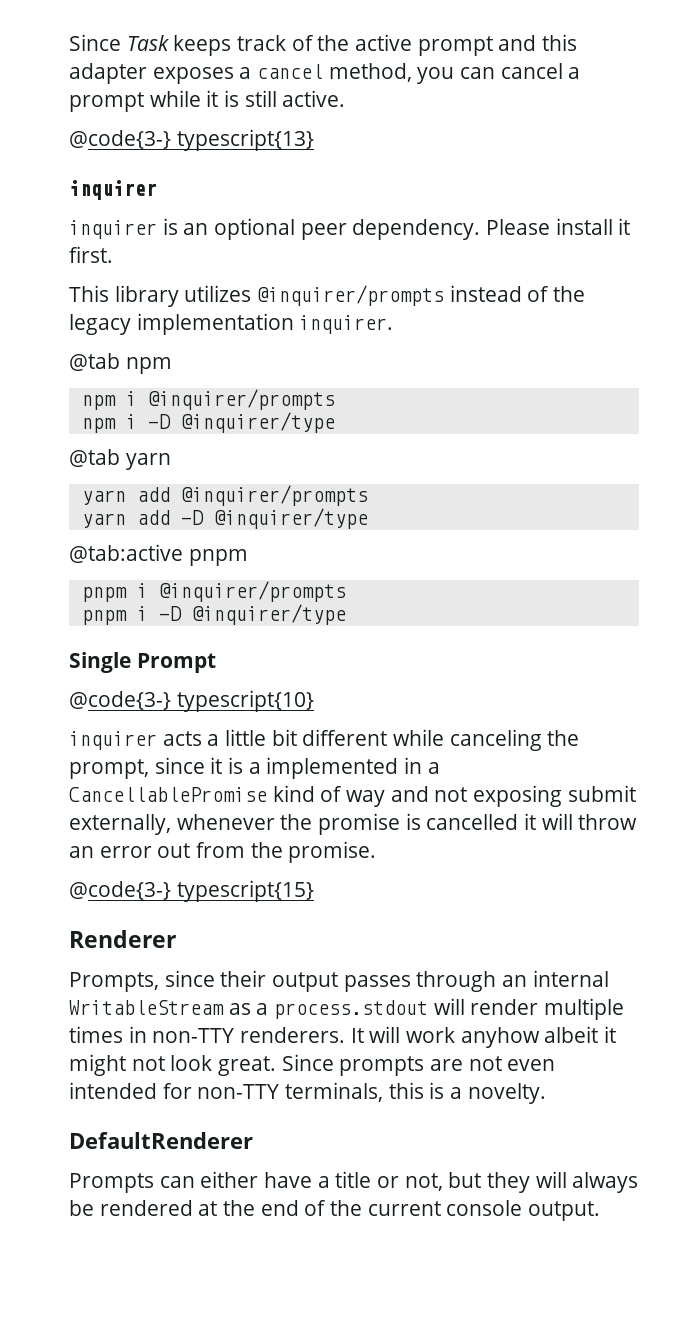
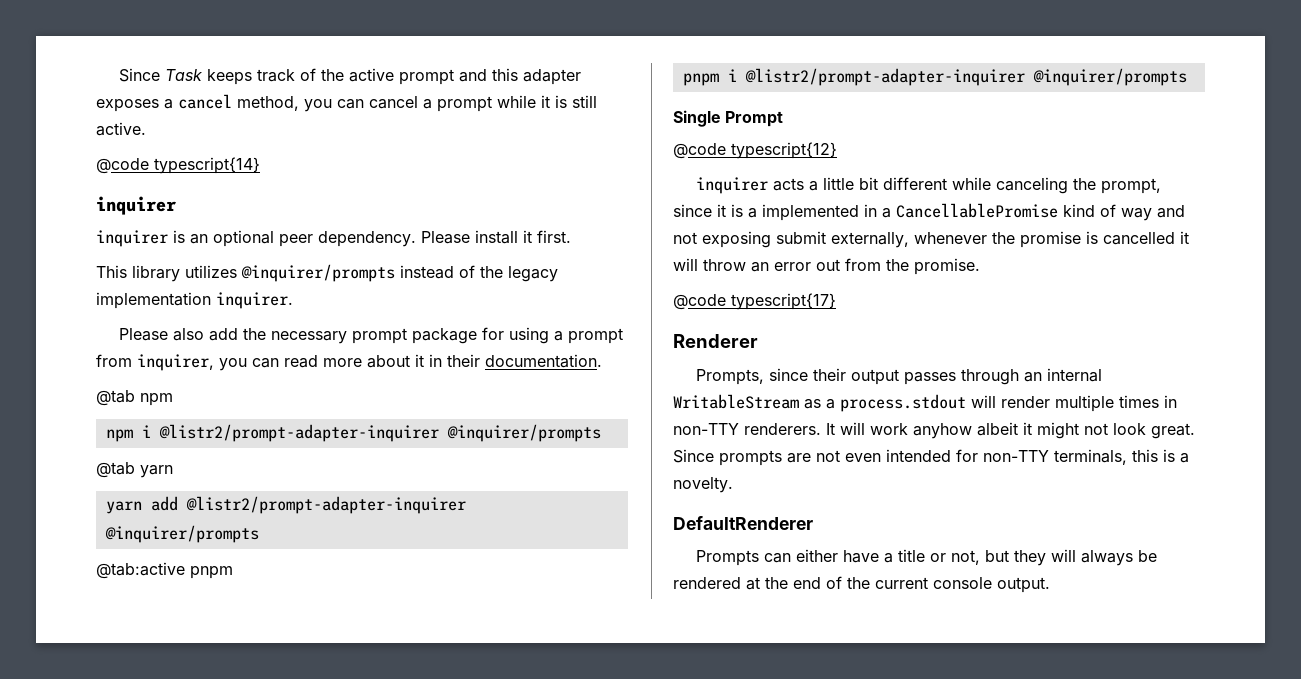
[69,129,314,151] @code{3-} typescript{13} -> [96,157,260,174] @code typescript{14}
(394, 324) none -> [119,327,624,344] [96,354,602,371] // Please also add the necessary prompt package for using a prompt from inquirer, you can read more about it in their documentation.
[147,389,335,410] [81,412,335,433] @inquirer/prompts // npm i -D @inquirer/type -> [158,424,601,442] @listr2/prompt-adapter-inquirer @inquirer/prompts
[180,485,368,506] [81,508,368,529] @inquirer/prompts // yarn add -D @inquirer/type -> [185,496,466,514] [104,525,259,543] @listr2/prompt-adapter-inquirer @inquirer/prompts
[158,581,346,602] [81,604,346,625] @inquirer/prompts // pnpm i -D @inquirer/type -> [744,68,1187,86] @listr2/prompt-adapter-inquirer @inquirer/prompts
[69,690,314,712] @code{3-} typescript{10} -> [673,142,837,159] @code typescript{12}
[69,880,314,902] @code{3-} typescript{15} -> [673,293,836,310] @code typescript{17}

